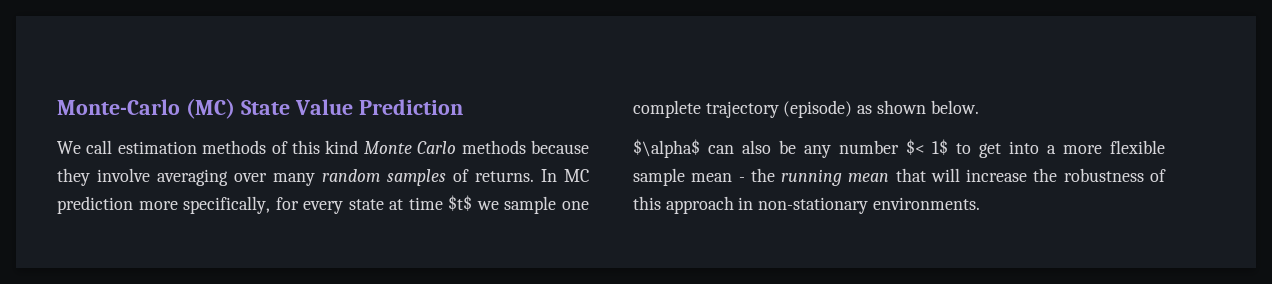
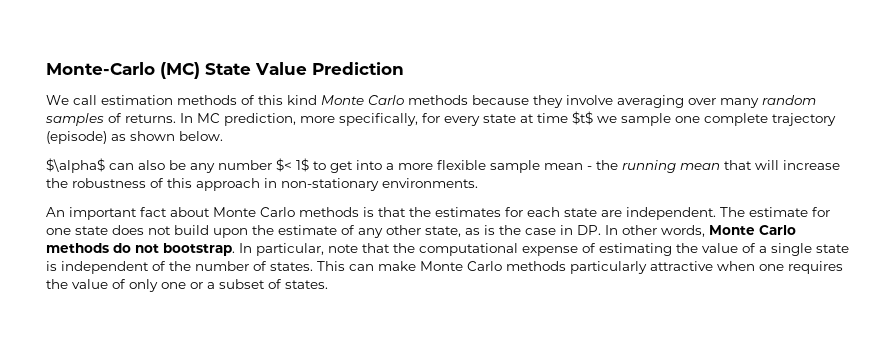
[57,196,133,214] prediction -> [224,113,296,126] prediction,
(980, 203) none -> [46,207,830,220] [46,225,796,238] [46,243,849,256] [46,261,843,274] [46,279,328,292] // An important fact about Monte Carlo methods is that the estimates for each state are independent. The estimate for one state does not build upon the estimate of any other state, as is the case in DP. In other words, Monte Carlo methods do not bootstrap. In particular, note that the computational expense of estimating the value of a single state is independent of the number of states. This can make Monte Carlo methods particularly attractive when one requires the value of only one or a subset of states.

